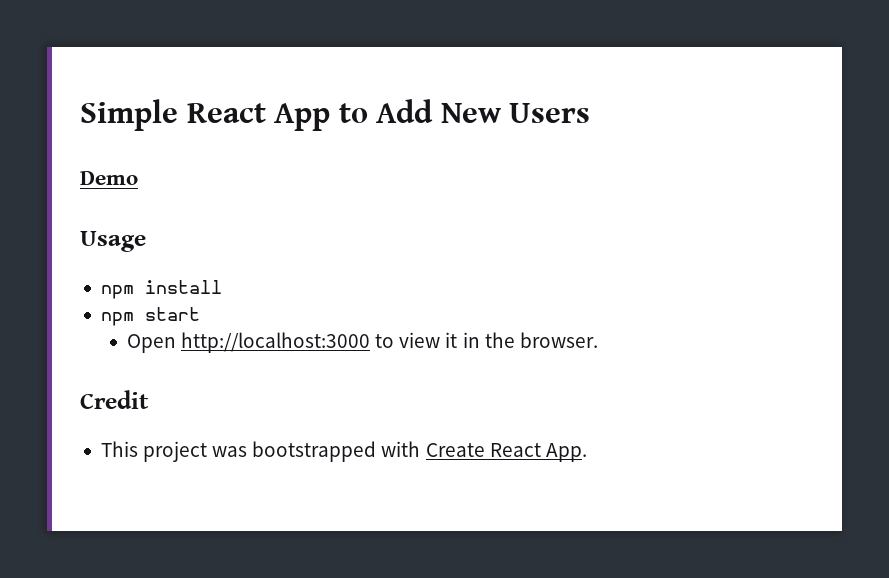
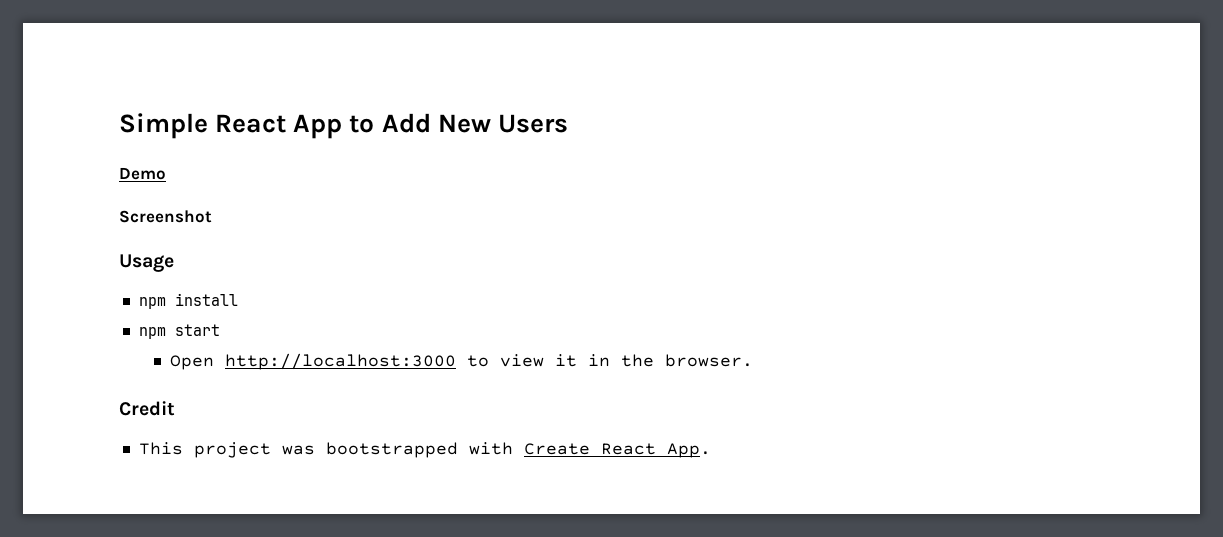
(138, 178) none -> [119,210,212,223] // Screenshot

